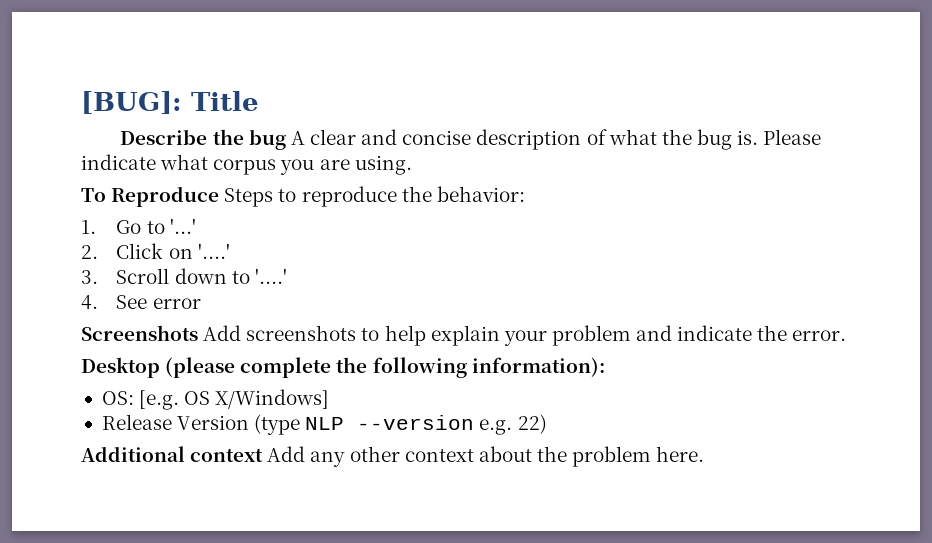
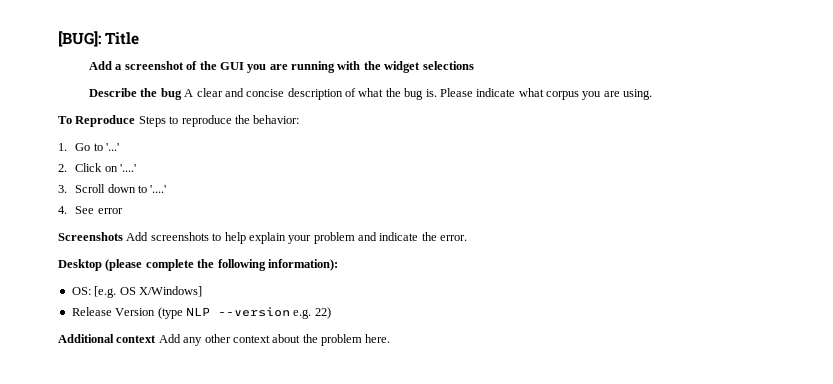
(259, 101) none -> [89,61,474,73] // Add a screenshot of the GUI you are running with the widget selections

